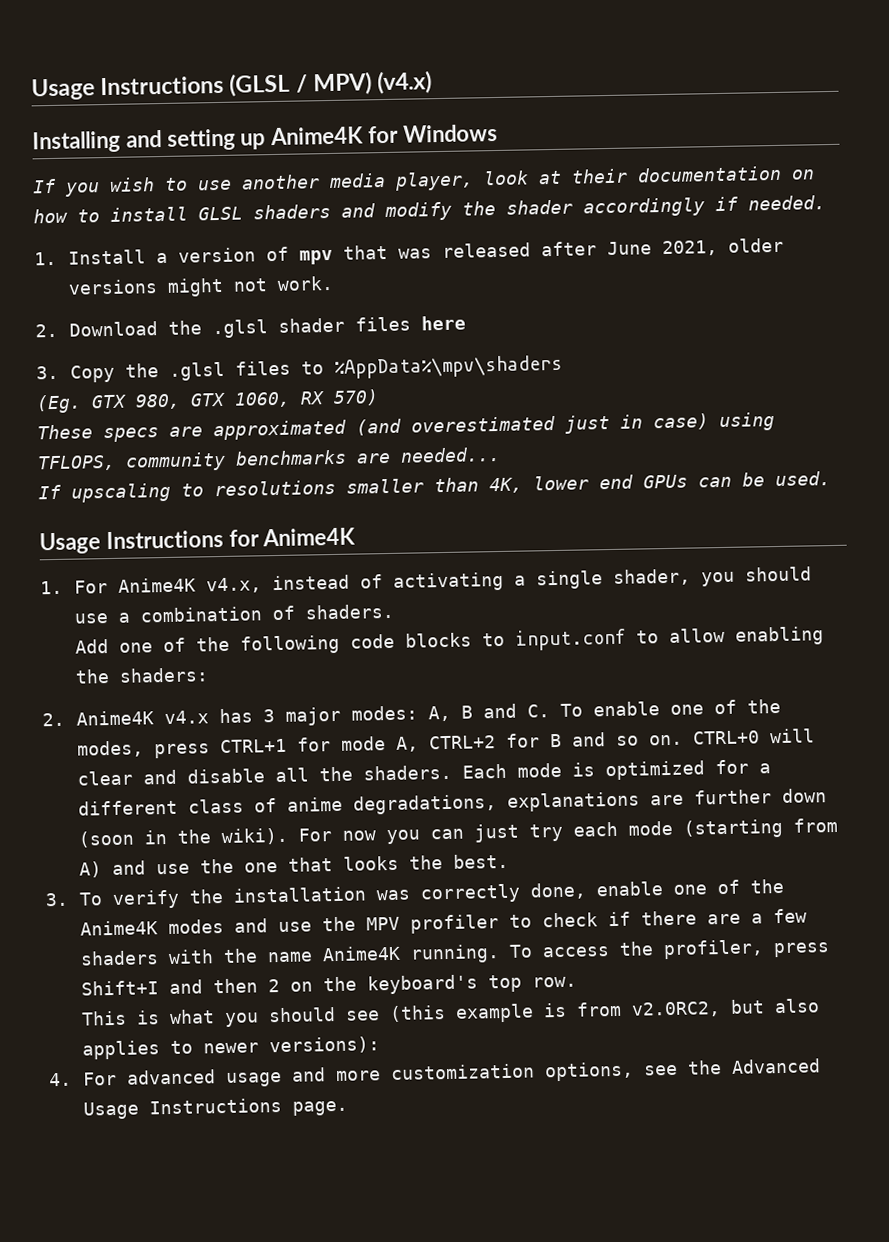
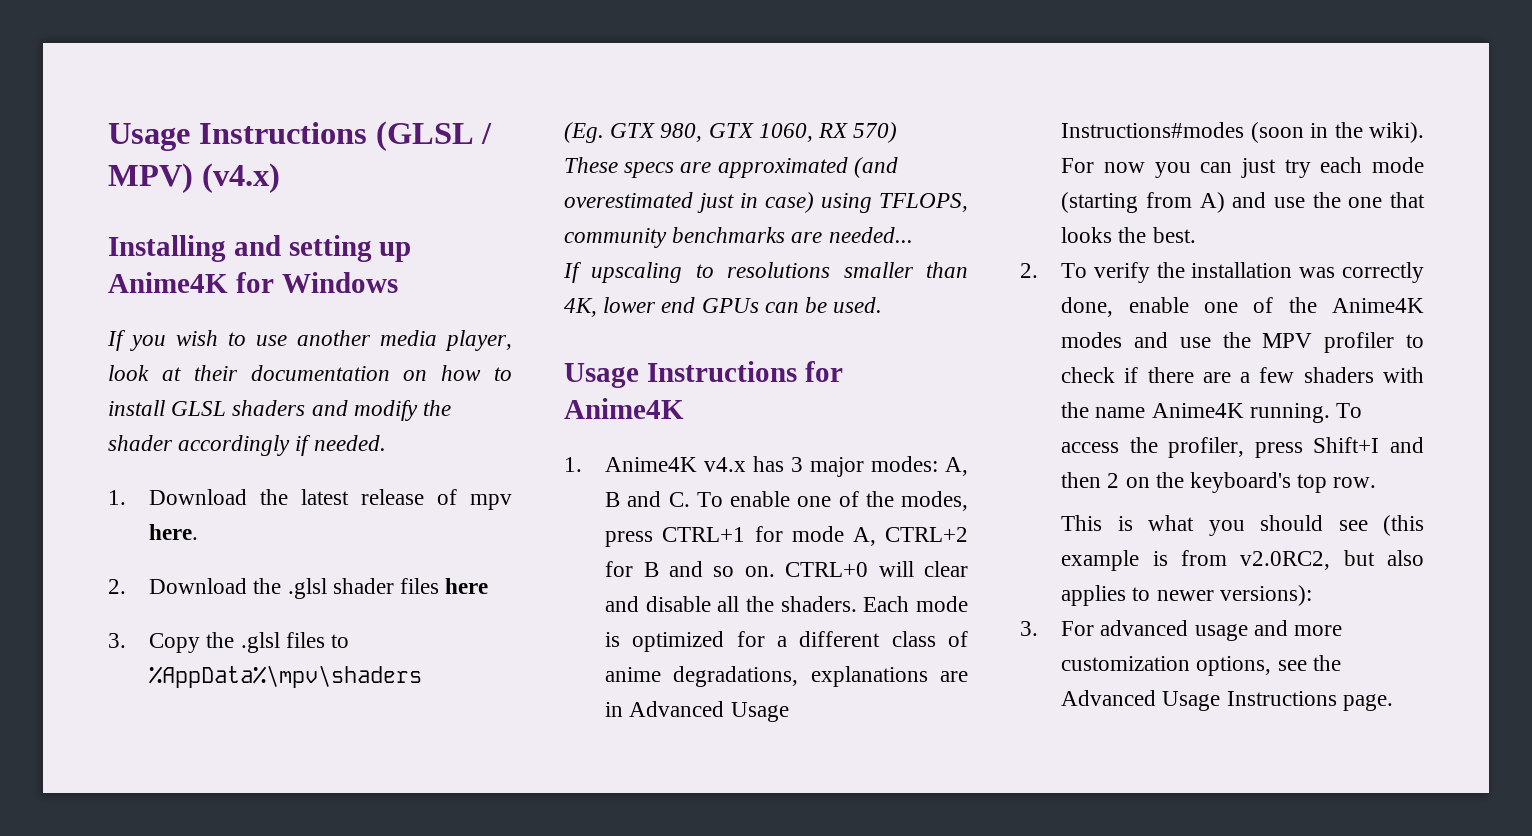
[67,237,784,265] [67,275,334,297] Install a version of mpv that was released after June 2021, older versions might not work. -> [149,489,512,510] [149,524,199,540] Download the latest release of mpv here.
[73,566,812,594] [73,603,394,624] [74,626,824,655] [74,667,209,684] [42,712,65,727] For Anime4K v4.x, instead of activating a single shader, you should use a combination of shaders. // Add one of the following code blocks to input.conf to allow enabling the shaders: // 2. -> (582, 464) none
[693,788,827,805] further down -> [605,701,789,722] [1061,122,1245,138] in Advanced Usage Instructions#modes
[45,892,69,907] 3. -> [1020,263,1038,278] 2.
[49,1072,72,1087] 4. -> [1020,621,1038,636] 3.

